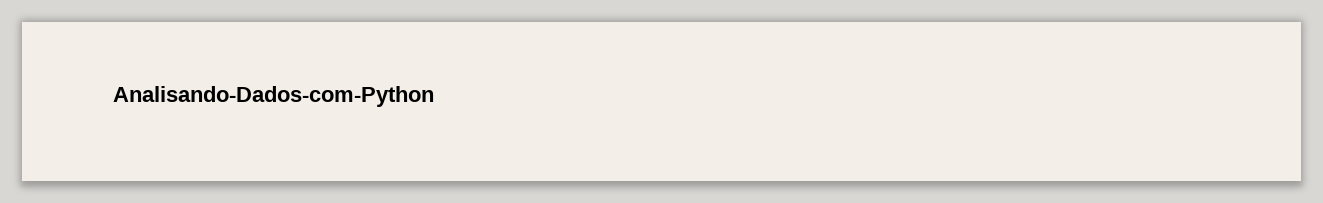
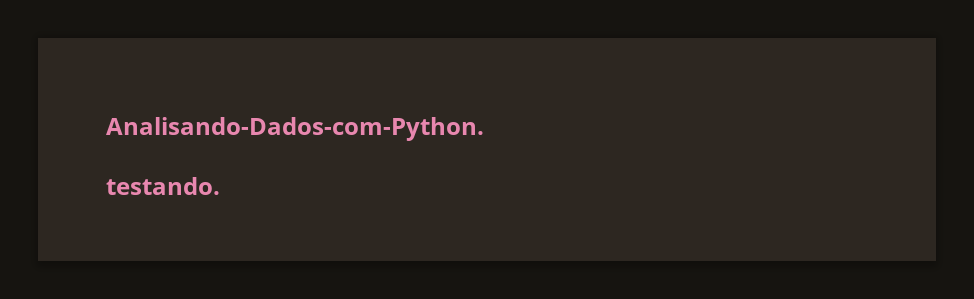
[113,86,434,107] Analisando-Dados-com-Python -> [106,117,484,141] [106,177,220,195] Analisando-Dados-com-Python. // testando.

